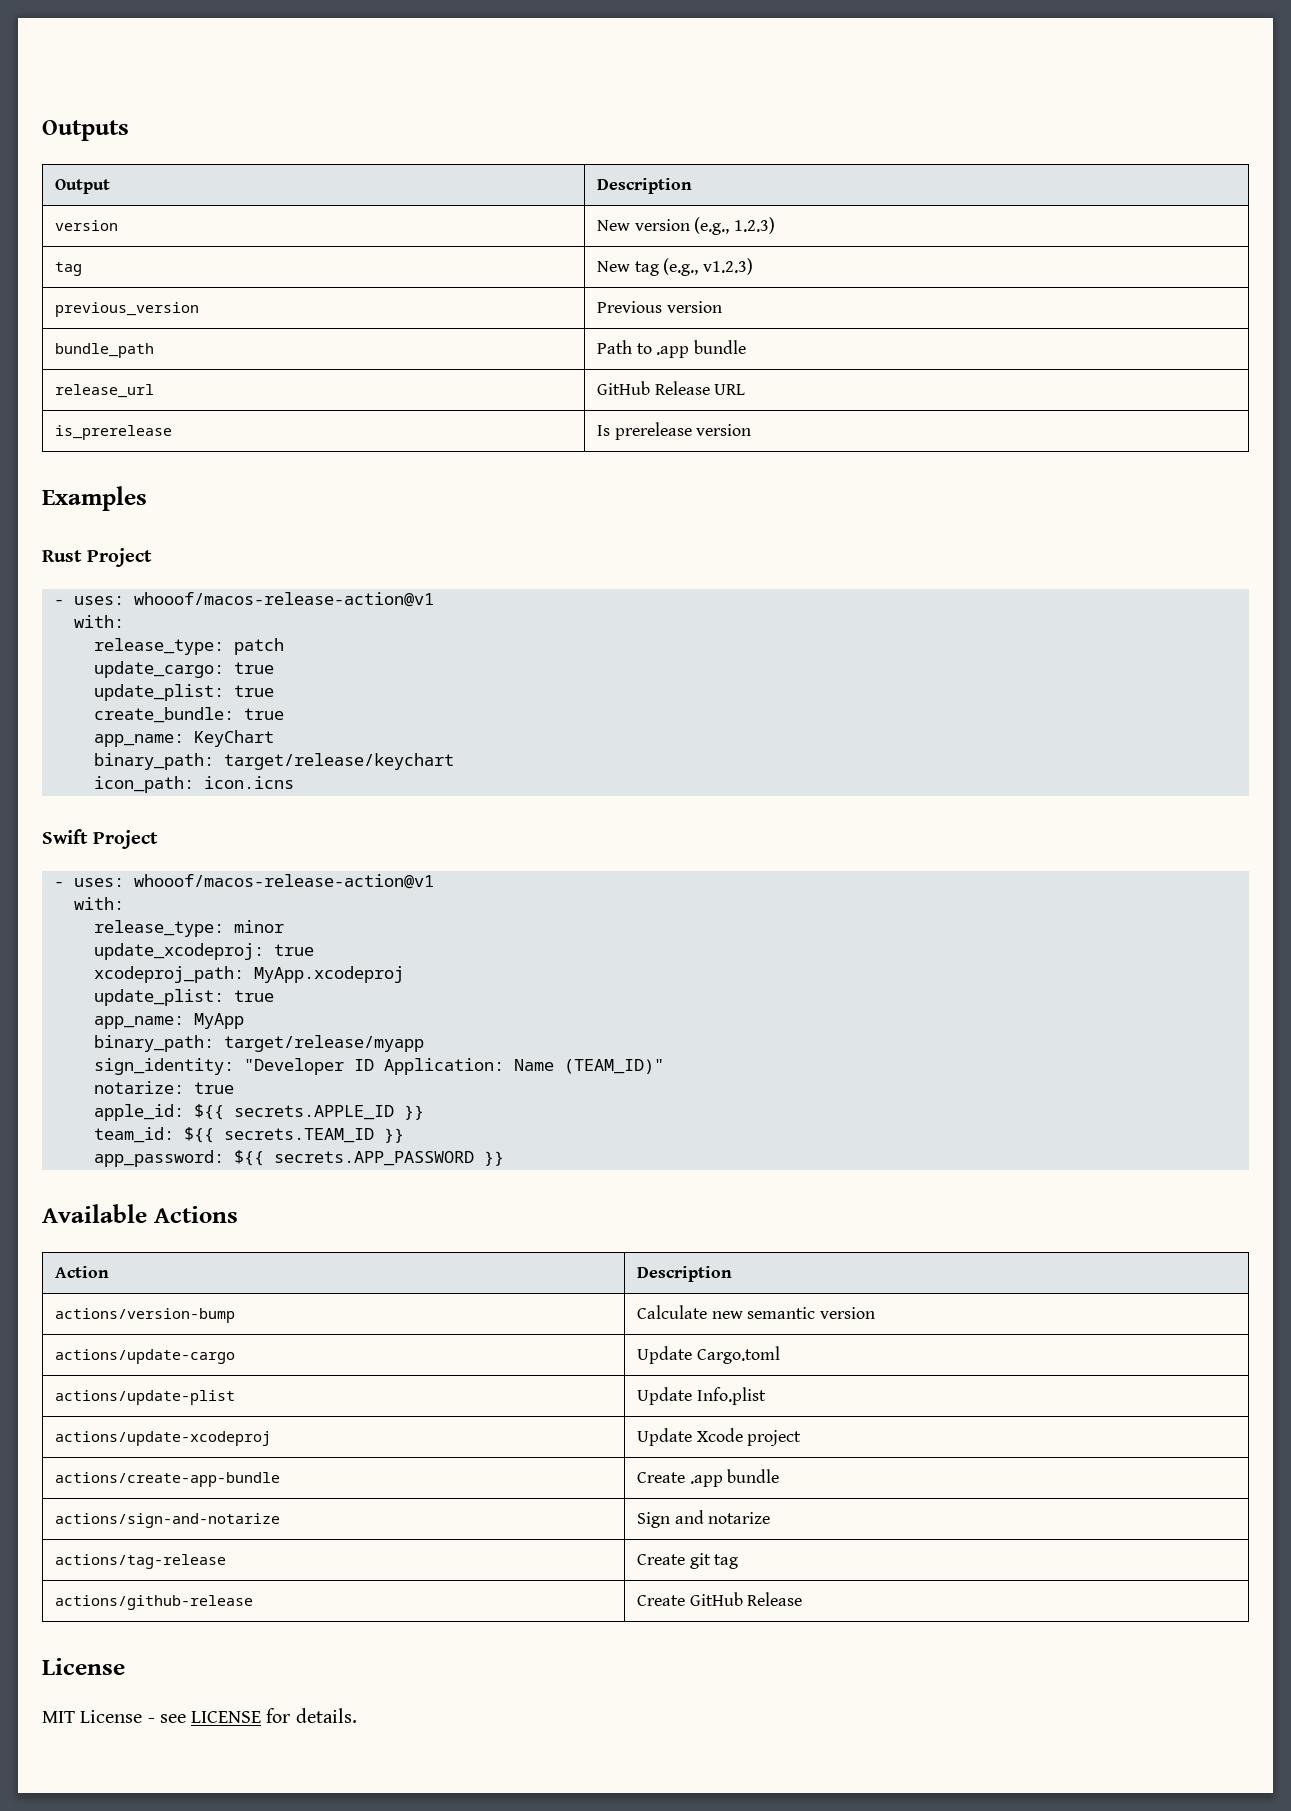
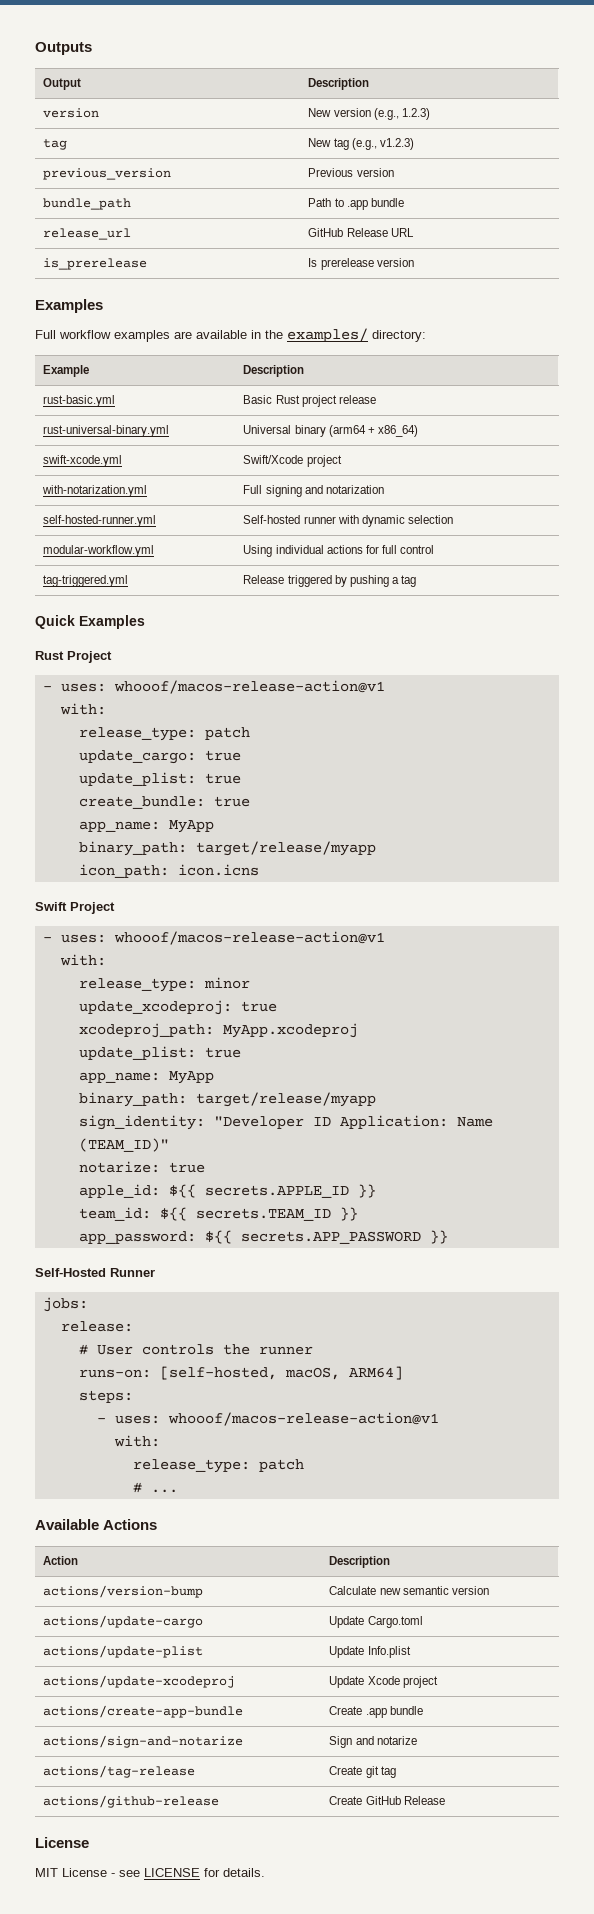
(147, 498) none -> [35,328,426,342] [43,365,90,377] [243,365,305,377] [43,395,116,407] [243,395,376,407] [43,425,170,437] [243,425,418,437] [43,455,123,467] [243,455,342,467] [42,485,148,497] [243,485,384,497] [43,515,157,527] [243,515,453,527] [43,545,155,557] [243,545,434,557] [43,575,129,587] [243,575,416,587] [35,615,145,629] // Full workflow examples are available in the examples/ directory: // Example | Description // rust-basic.yml | Basic Rust project release // rust-universal-binary.yml | Universal binary (arm64 + x86_64) // swift-xcode.yml | Swift/Xcode project // with-notarization.yml | Full signing and notarization // self-hosted-runner.yml | Self-hosted runner with dynamic selection // modular-workflow.yml | Using individual actions for full control // tag-triggered.yml | Release triggered by pushing a tag // Quick Examples
[193,730,274,747] [93,753,454,770] KeyChart // binary_path: target/release/keychart -> [168,820,214,833] [78,841,376,856] MyApp // binary_path: target/release/myapp
(504, 1158) none -> [35,1268,155,1277] [42,1297,88,1312] [60,1321,133,1332] [78,1344,313,1355] [78,1366,403,1380] [78,1390,133,1403] [96,1412,439,1426] [113,1435,160,1447] [132,1459,304,1473] [132,1482,178,1493] // Self-Hosted Runner // jobs: // release: // # User controls the runner // runs-on: [self-hosted, macOS, ARM64] // steps: // - uses: whooof/macos-release-action@v1 // with: // release_type: patch // # ...

